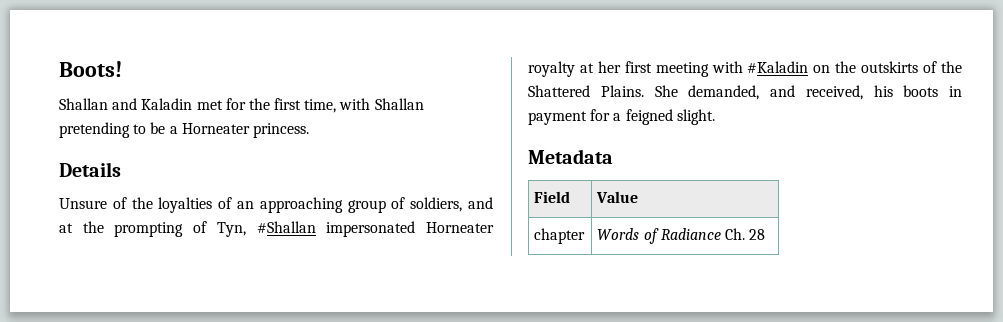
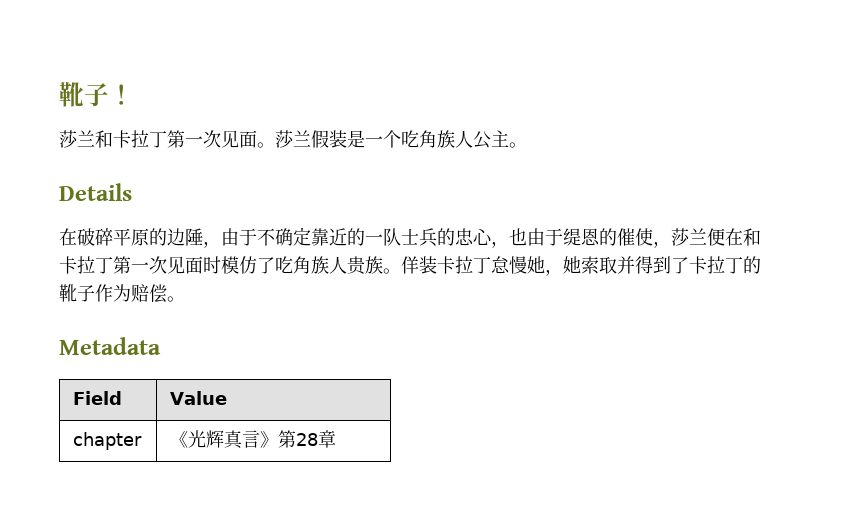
[59,61,122,77] [59,98,424,113] [59,122,309,138] [59,162,121,177] [59,197,494,213] [59,221,494,237] [528,61,963,77] [528,85,962,100] [528,109,715,125] Boots! // Shallan and Kaladin met for the first time, with Shallan pretending to be a Horneater princess. // Details // Unsure of the loyalties of an approaching group of soldiers, and at the prompting of Tyn, #Shallan impersonated Horneater royalty at her first meeting with #Kaladin on the outskirts of the Shattered Plains. She demanded, and received, his boots in payment for a feigned slight. -> [59,82,134,107] [59,130,527,149] [59,183,132,201] [59,227,761,248] [59,256,761,276] [59,284,185,303] 靴子！ // 莎兰和卡拉丁第一次见面。莎兰假装是一个吃角族人公主。 // Details // 在破碎平原的边陲，由于不确定靠近的一队士兵的忠心，也由于缇恩的催使，莎兰便在和卡拉丁第一次见面时模仿了吃角族人贵族。佯装卡拉丁怠慢她，她索取并得到了卡拉丁的靴子作为赔偿。
[597,228,766,244] Words of Radiance Ch. 28 -> [170,430,337,449] 《光辉真言》第28章

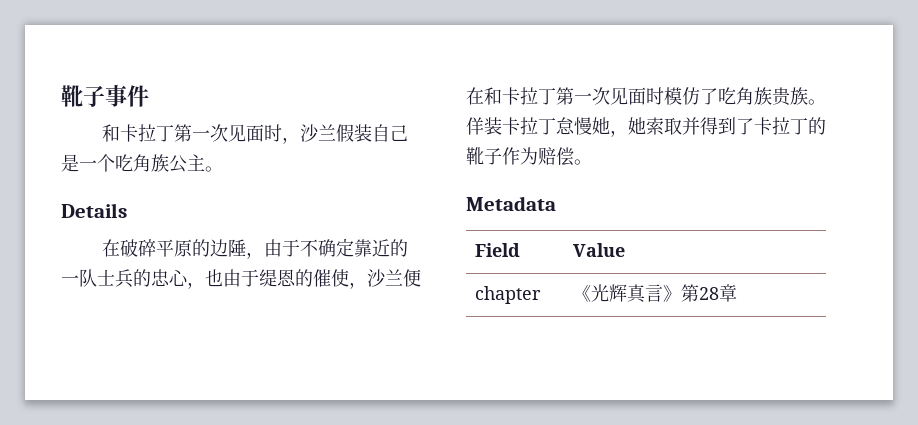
[59,82,134,107] [59,130,347,148] 靴子！ // 莎兰和卡拉丁第一次见面。莎兰假装 -> [61,84,149,107] [102,124,409,144] 靴子事件 // 和卡拉丁第一次见面时，沙兰假装自己
[455,130,473,148] 人 -> (169, 163) none
[671,228,690,246] 莎 -> [367,269,386,287] 沙
[329,256,347,274] 人 -> (772, 96) none

